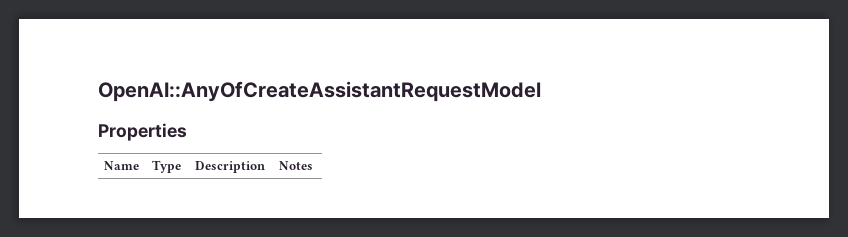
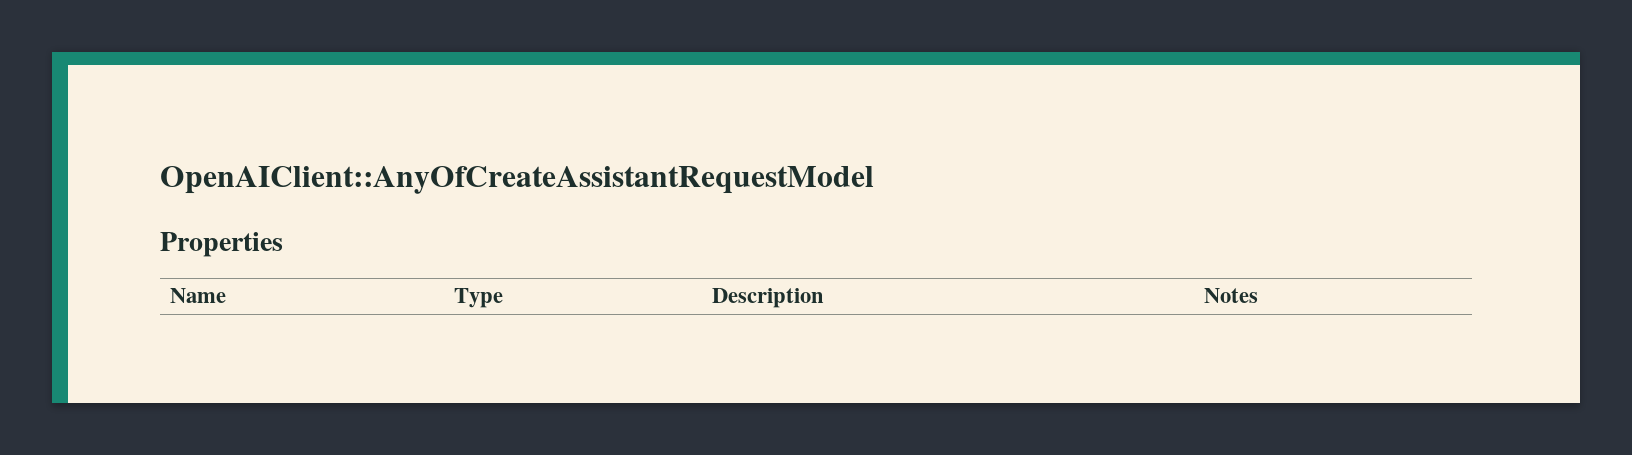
[98,81,541,102] OpenAI::AnyOfCreateAssistantRequestModel -> [160,166,874,194] OpenAIClient::AnyOfCreateAssistantRequestModel

